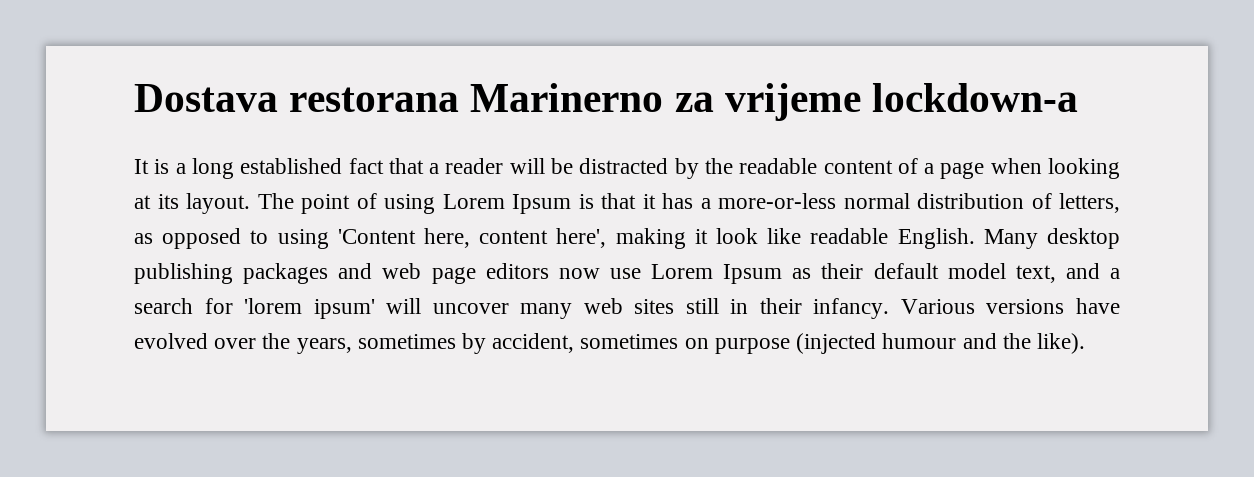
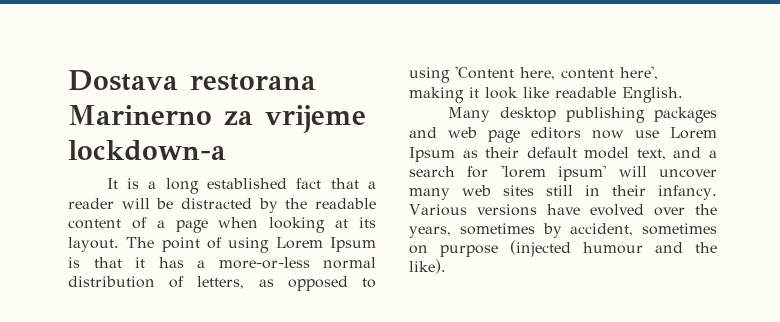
(975, 238) none -> (683, 95) //

